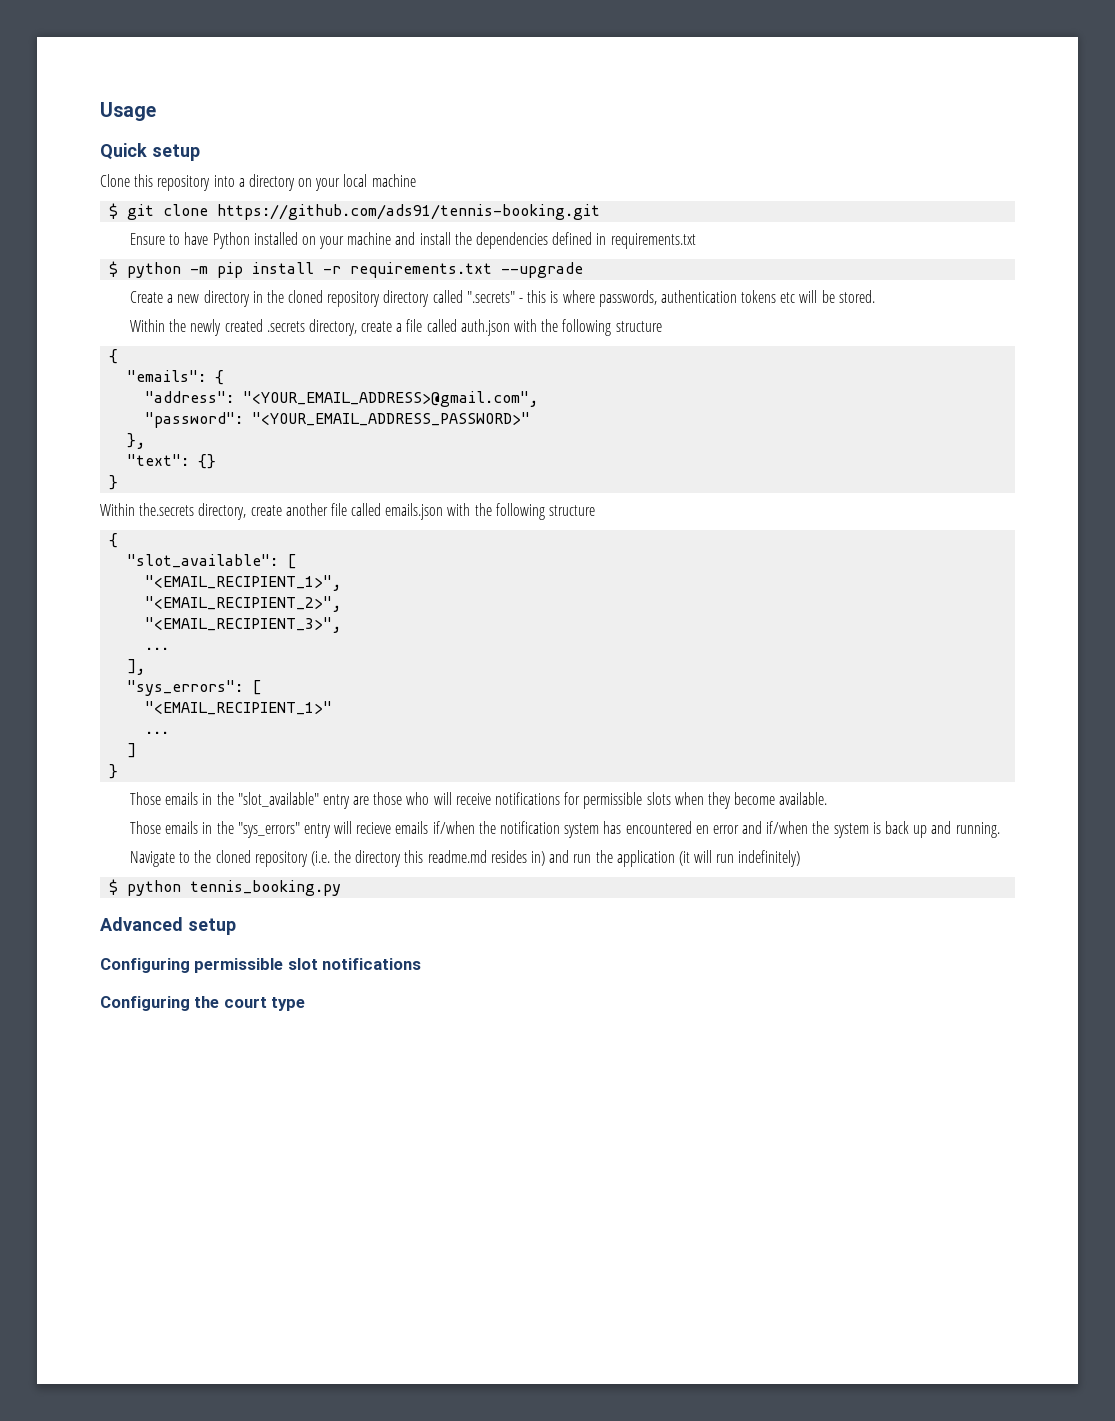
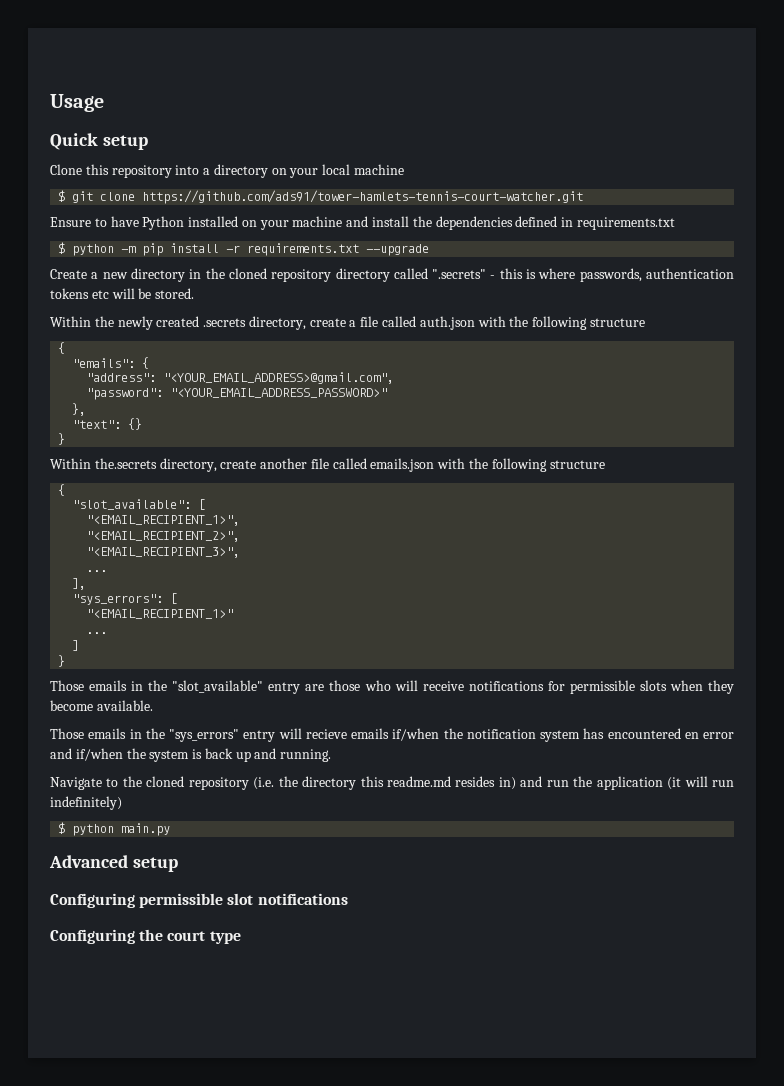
[217,204,601,220] https://github.com/ads91/tennis-booking.git -> [142,190,584,204] https://github.com/ads91/tower-hamlets-tennis-court-watcher.git
[190,880,342,896] tennis_booking.py -> [121,823,171,836] main.py

